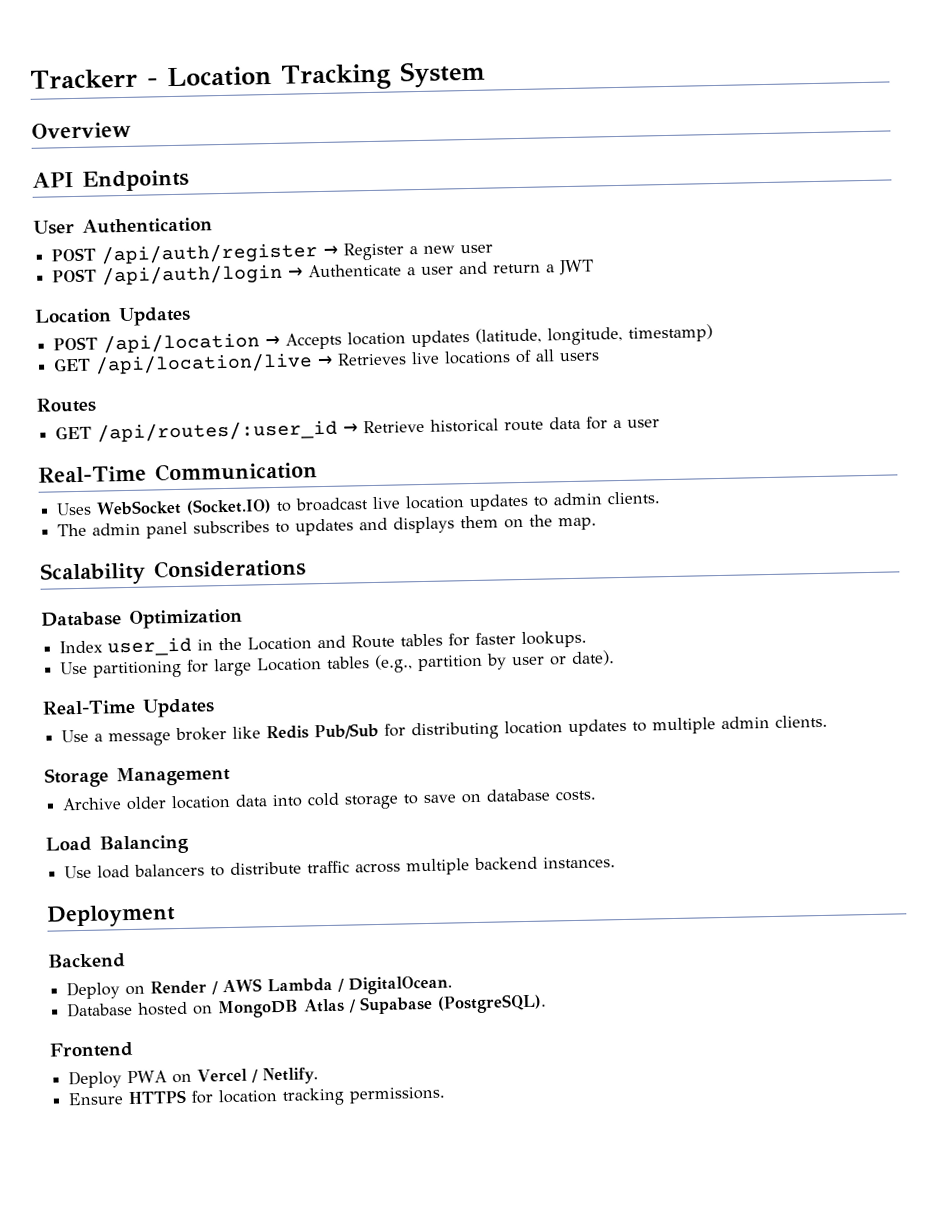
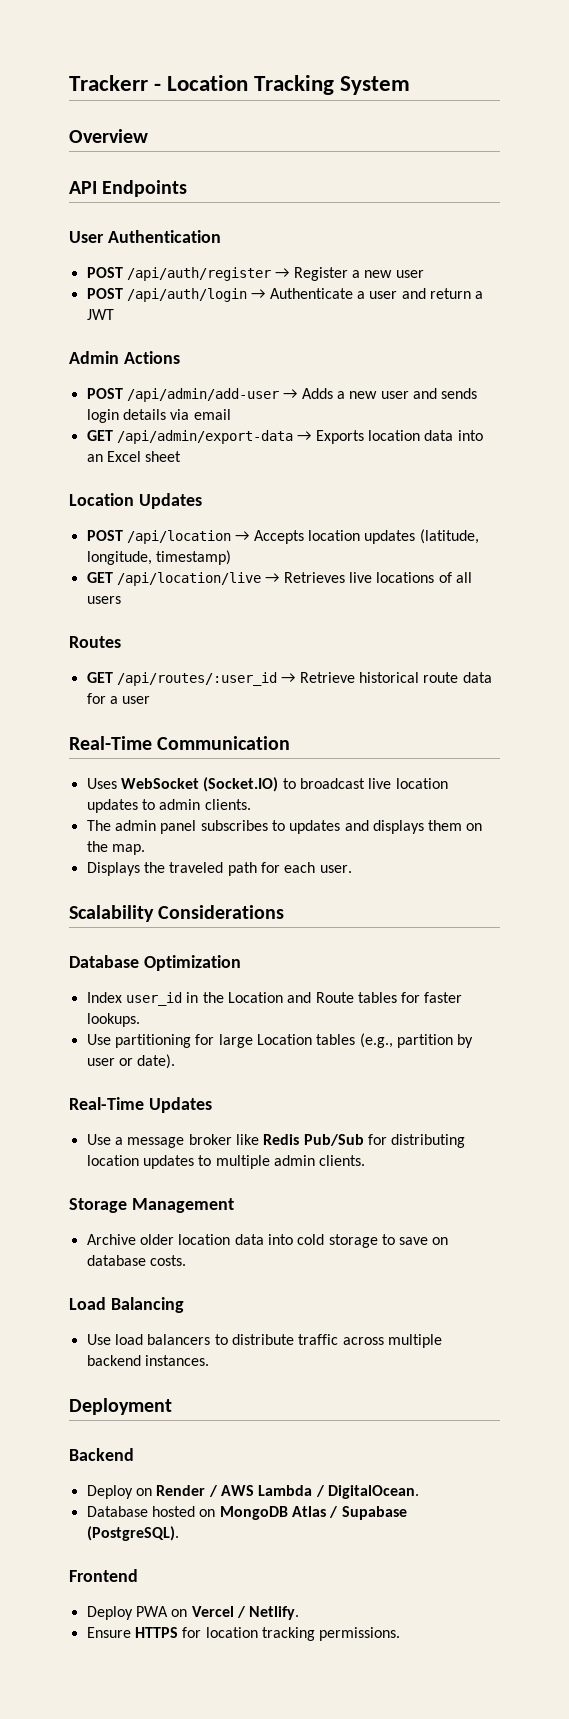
(595, 267) none -> [69,351,180,364] [86,388,478,402] [86,409,231,423] [86,430,483,444] [86,451,182,462] // Admin Actions // POST /api/admin/add-user → Adds a new user and sends login details via email // GET /api/admin/export-data → Exports location data into an Excel sheet
(598, 524) none -> [86,862,352,876] // Displays the traveled path for each user.

